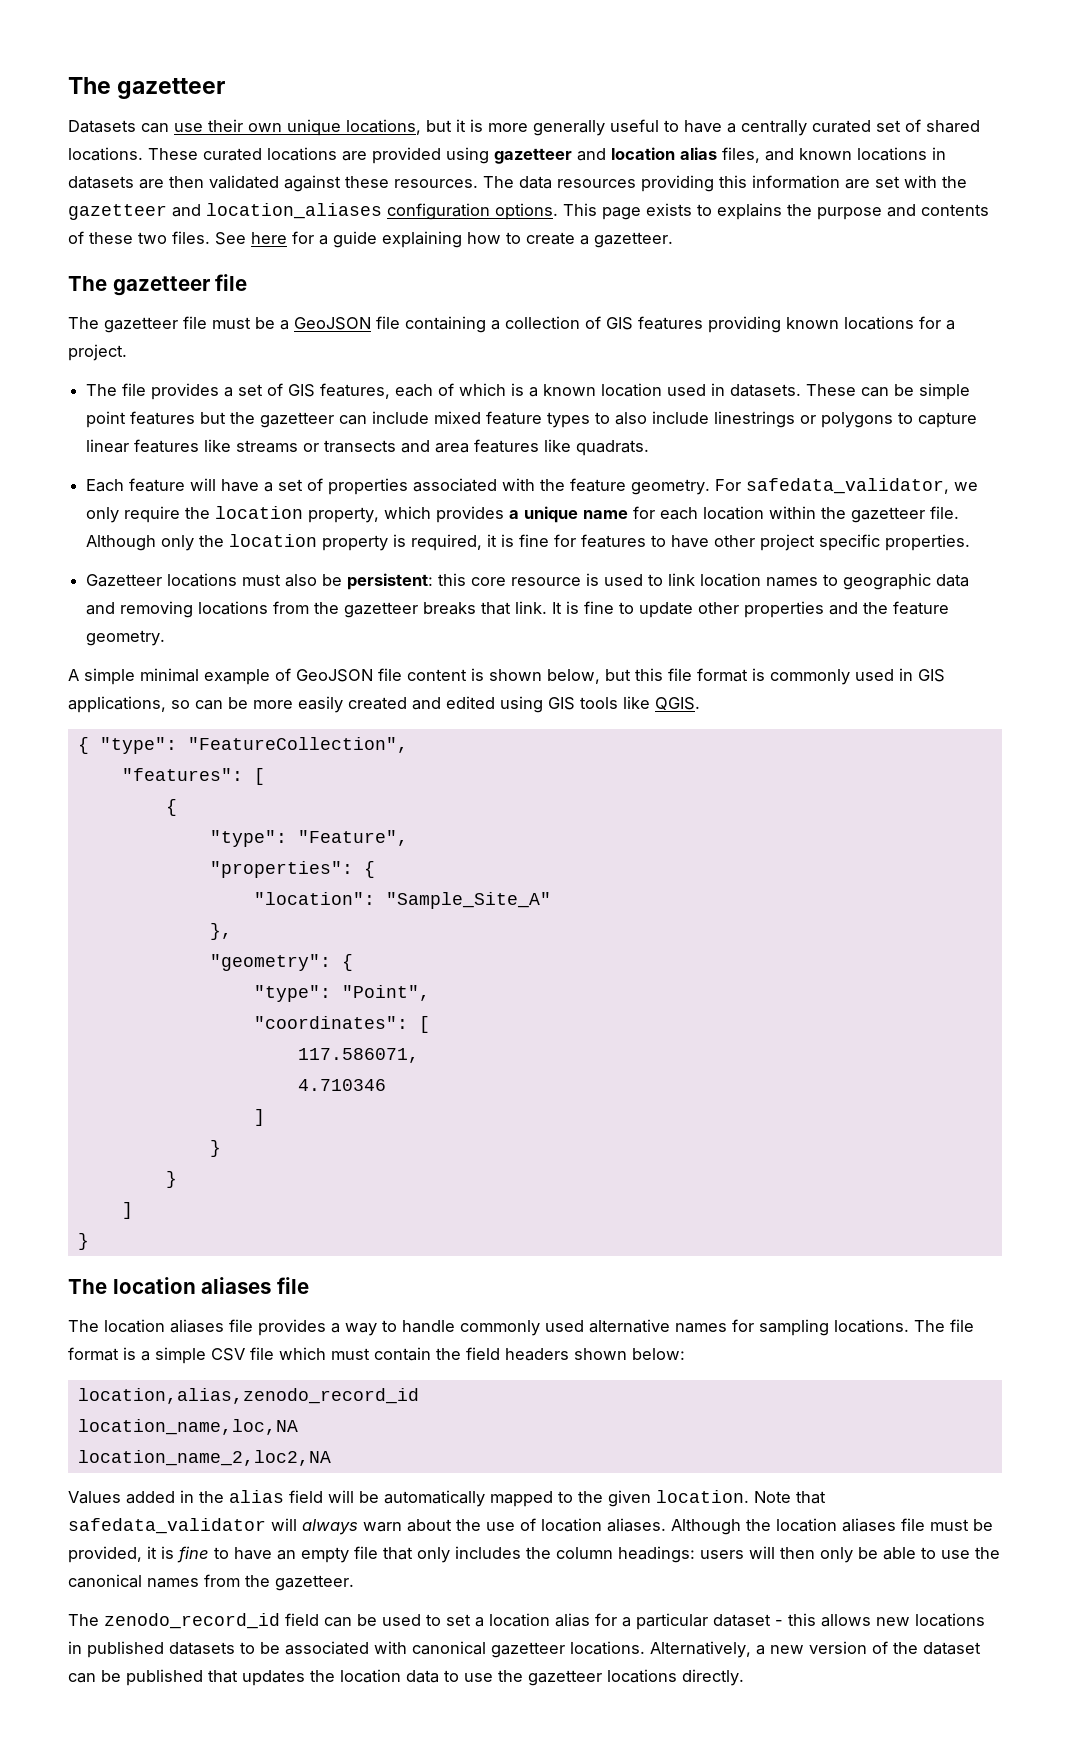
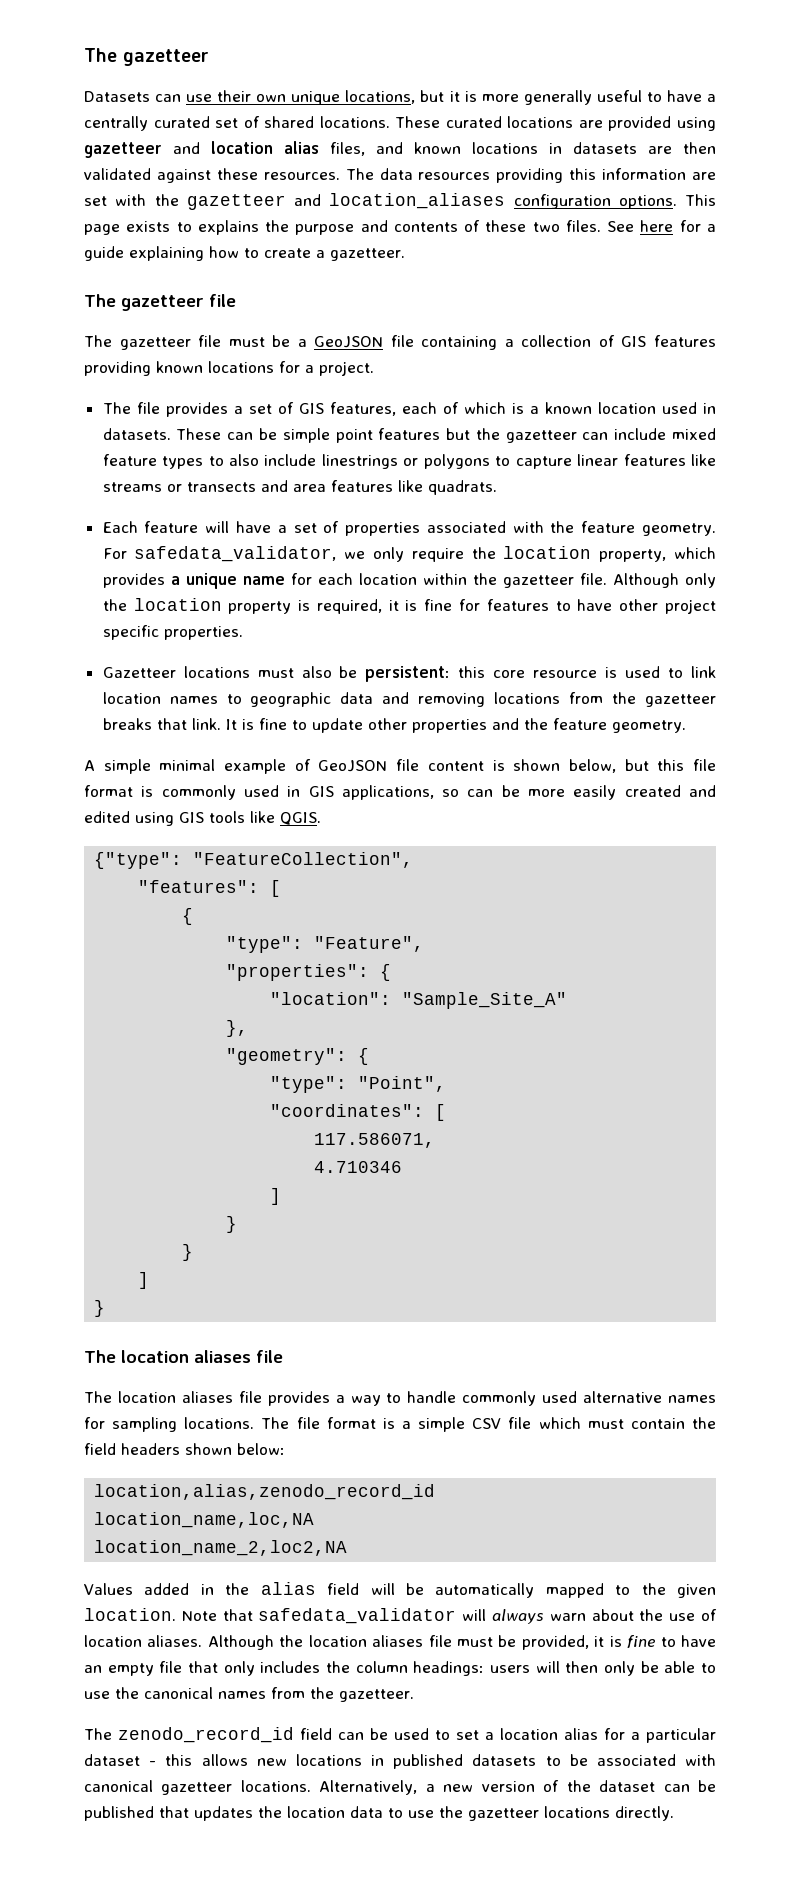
[77,737,177,754] { "type": -> [94,852,183,869] {"type":

